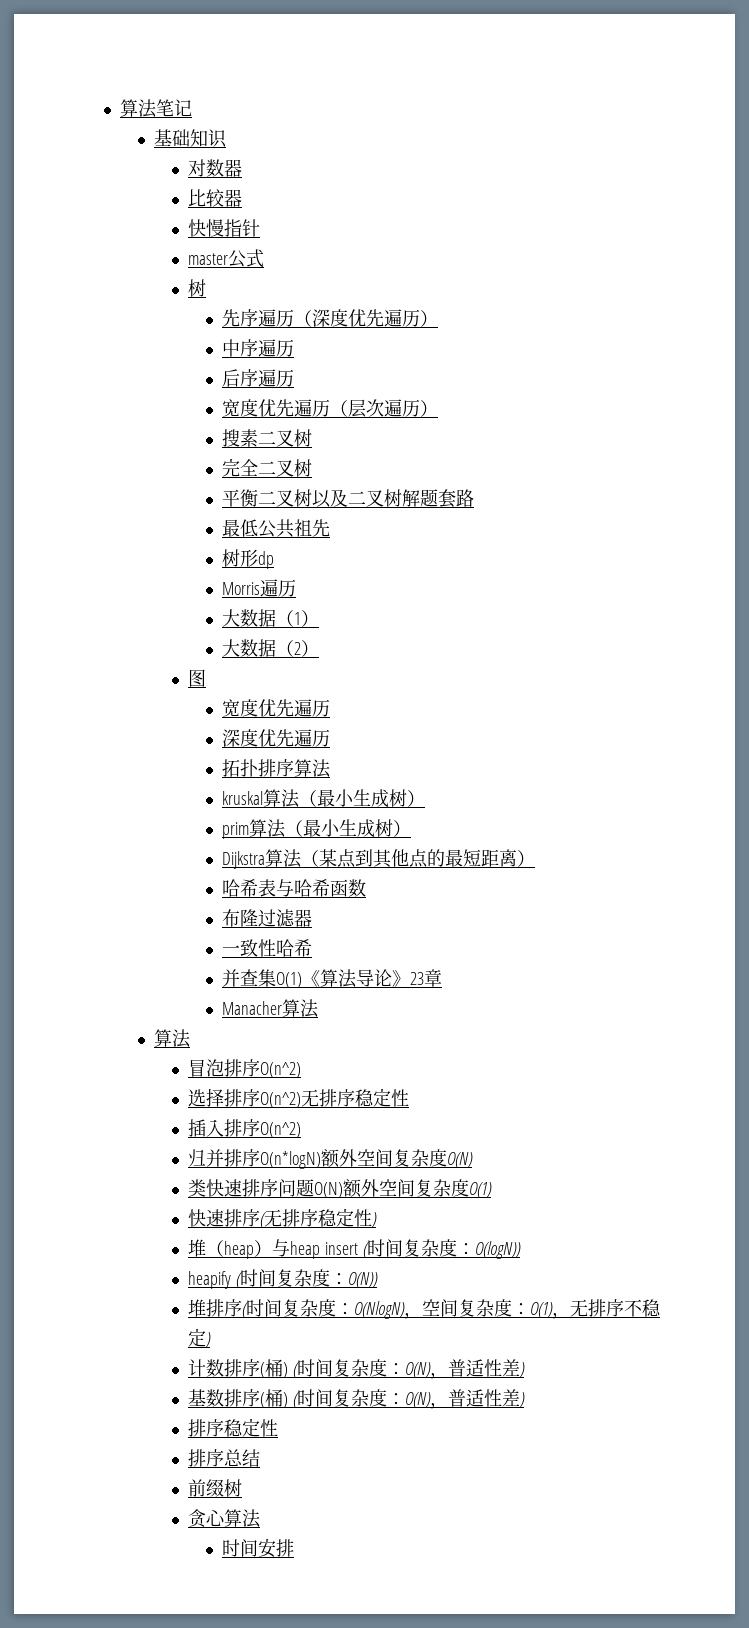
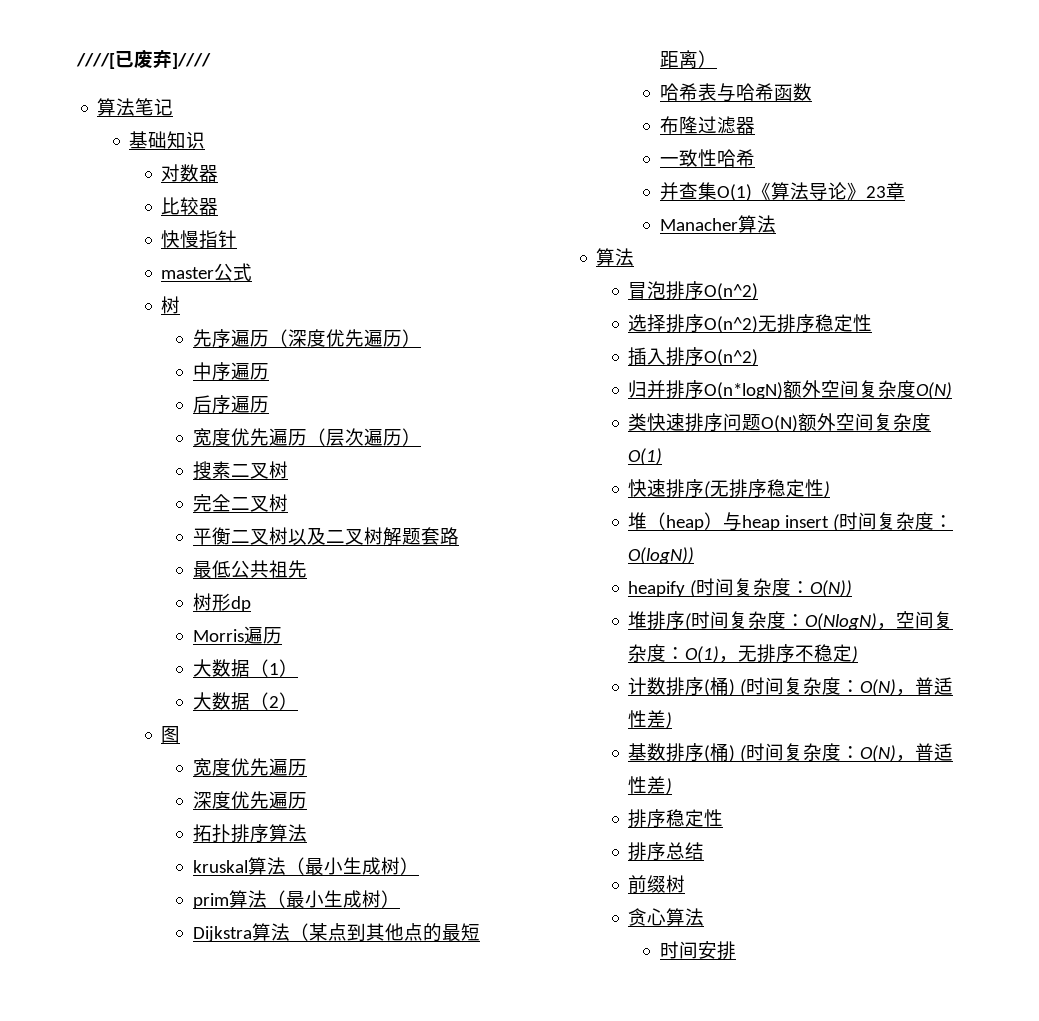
(119, 108) none -> [76,49,211,69] ////[已废弃]//// //

